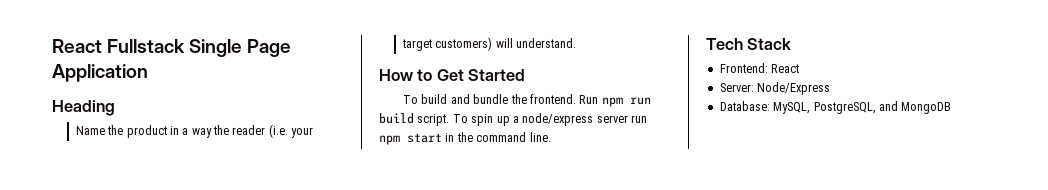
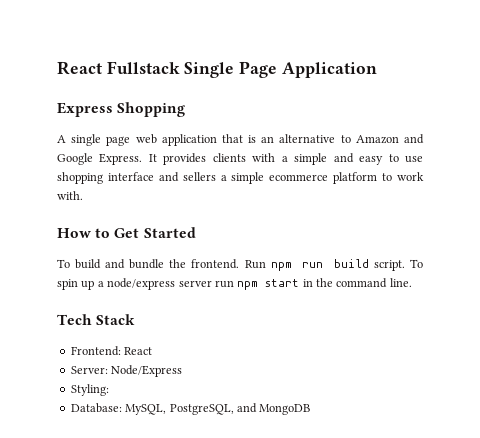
[52,100,115,116] [75,124,314,138] [401,37,576,51] Heading // Name the product in a way the reader (i.e. your target customers) will understand. -> [57,102,186,117] [57,134,425,146] [57,153,423,165] [57,172,425,184] [57,191,83,200] Express Shopping // A single page web application that is an alternative to Amazon and Google Express. It provides clients with a simple and easy to use shopping interface and sellers a simple ecommerce platform to work with.
(831, 88) none -> [70,384,109,396] // Styling:

